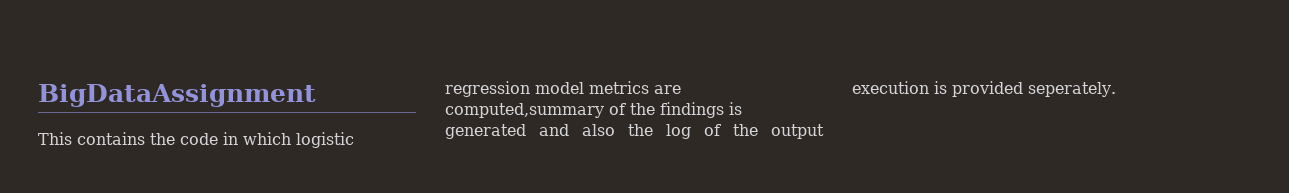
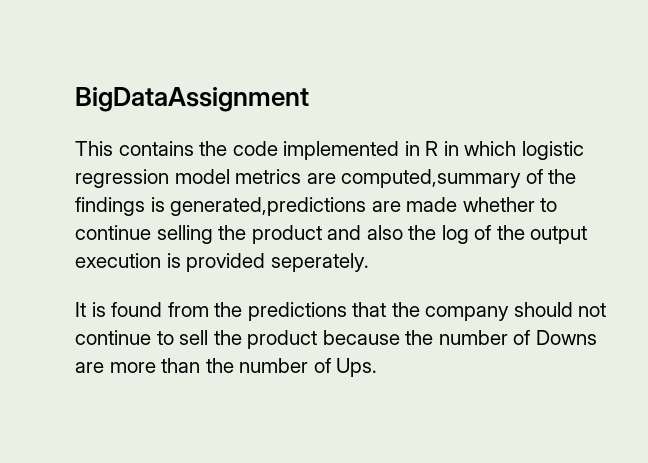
(218, 139) none -> [283,141,439,160] implemented in R
[445,124,526,139] generated -> [170,197,558,216] [75,225,322,244] generated,predictions are made whether to continue selling the product
(1116, 89) none -> [75,302,607,321] [75,330,597,349] [75,358,378,377] // It is found from the predictions that the company should not continue to sell the product because the number of Downs are more than the number of Ups.

